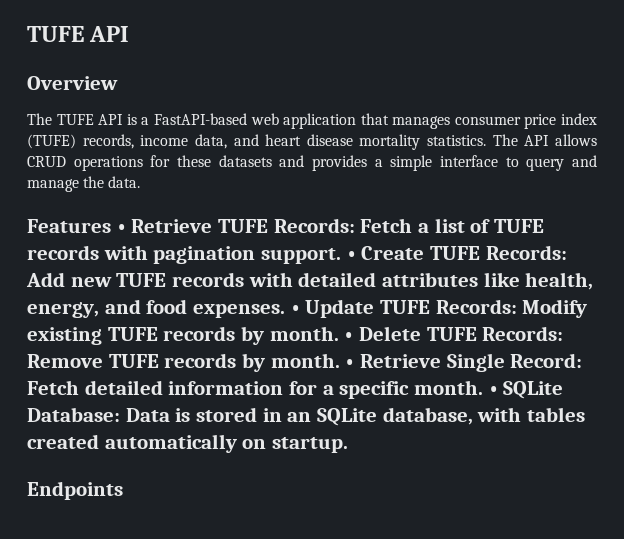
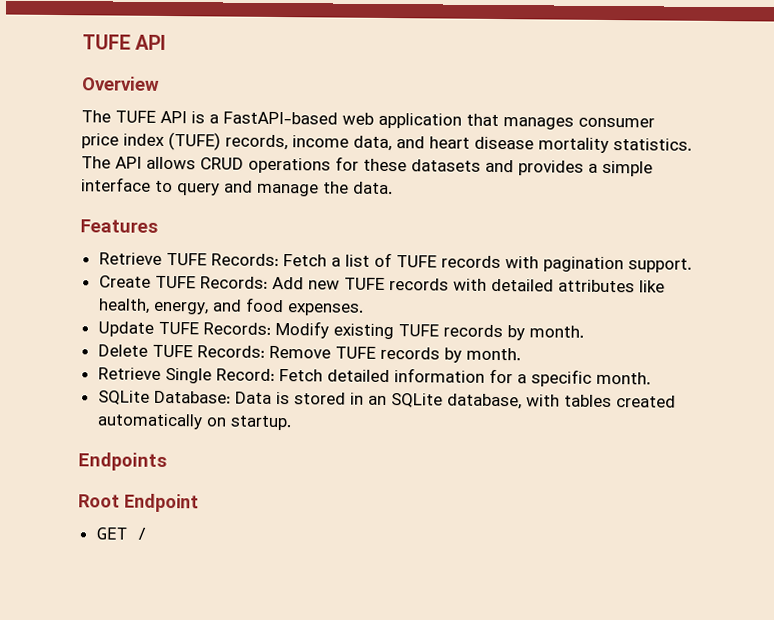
[116,224,126,233] • -> (158, 226) //
[346,251,356,260] • -> (692, 265) //
[290,305,300,314] • -> (364, 309) //
[344,332,354,341] • -> (584, 331) //
[345,359,355,368] • -> (521, 354) //
[488,386,498,395] • -> (651, 378) //
(123, 490) none -> [78,493,199,513] [95,527,148,540] // Root Endpoint // GET /

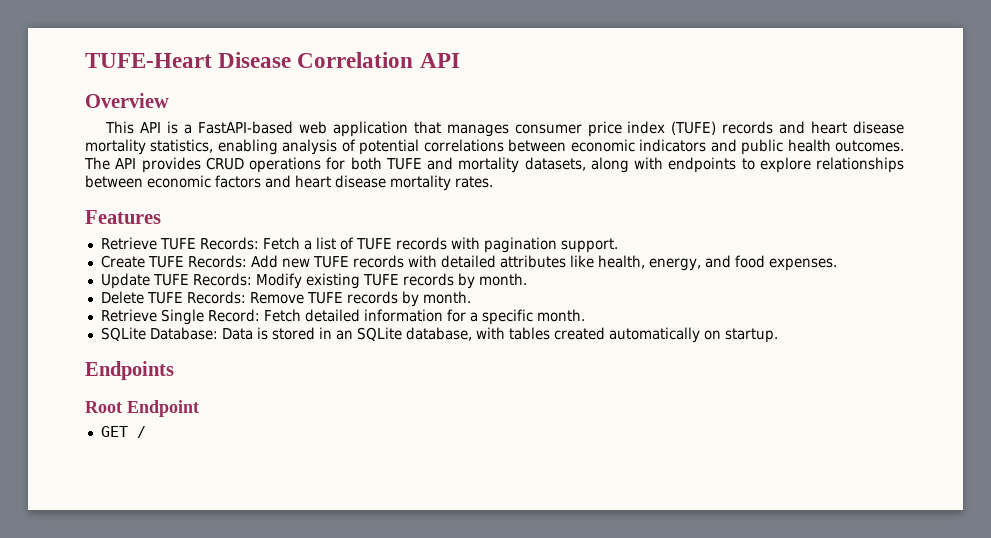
[82,34,131,50] TUFE -> [85,52,414,68] TUFE-Heart Disease Correlation
[81,110,156,123] The TUFE -> [105,121,135,134] This
[225,134,692,154] records, income data, and heart disease mortality statistics. -> [722,121,905,134] [85,139,904,155] records and heart disease mortality statistics, enabling analysis of potential correlations between economic indicators and public health outcomes.
[146,156,196,170] allows -> [141,157,201,173] provides
[363,158,653,177] [81,177,393,197] these datasets and provides a simple interface to query and manage the data. -> [350,157,904,173] [85,175,493,191] both TUFE and mortality datasets, along with endpoints to explore relationships between economic factors and heart disease mortality rates.

